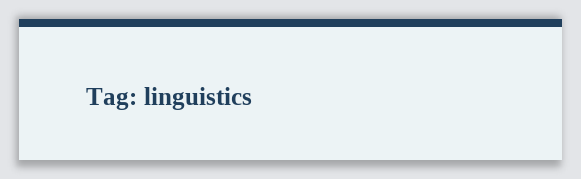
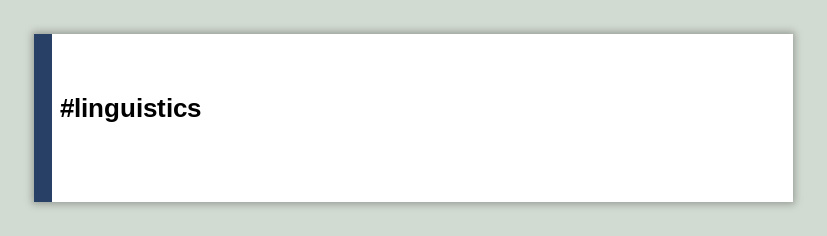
[86,87,252,110] Tag: linguistics -> [60,98,201,122] #linguistics

